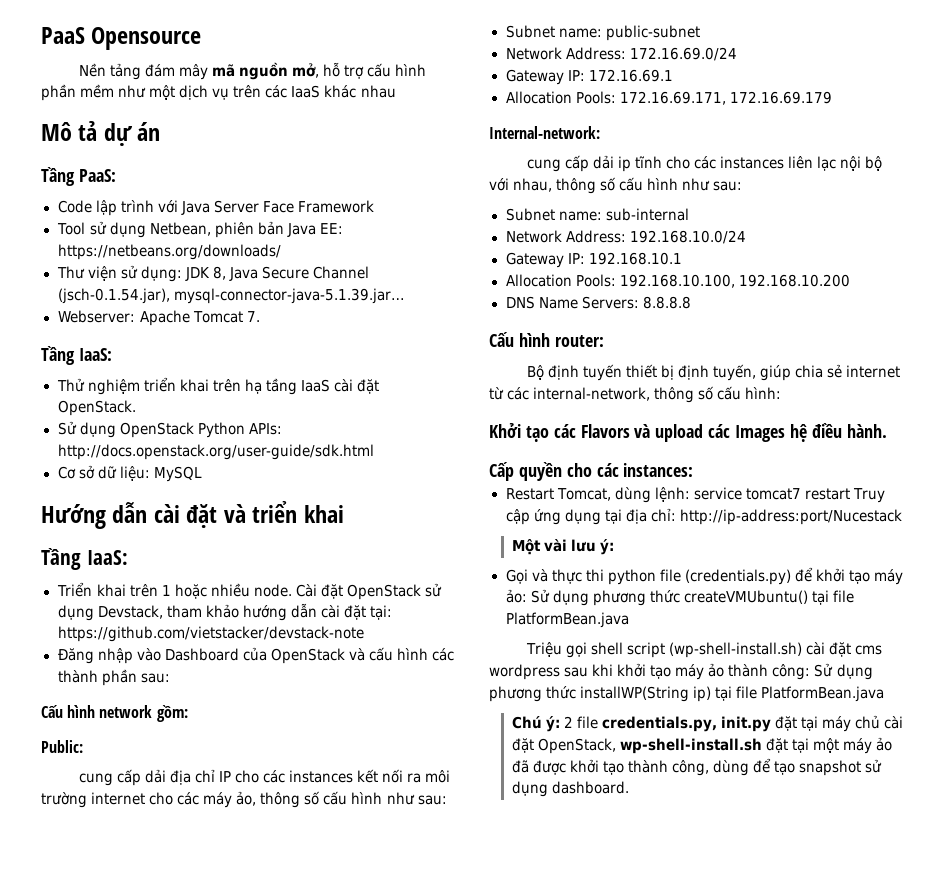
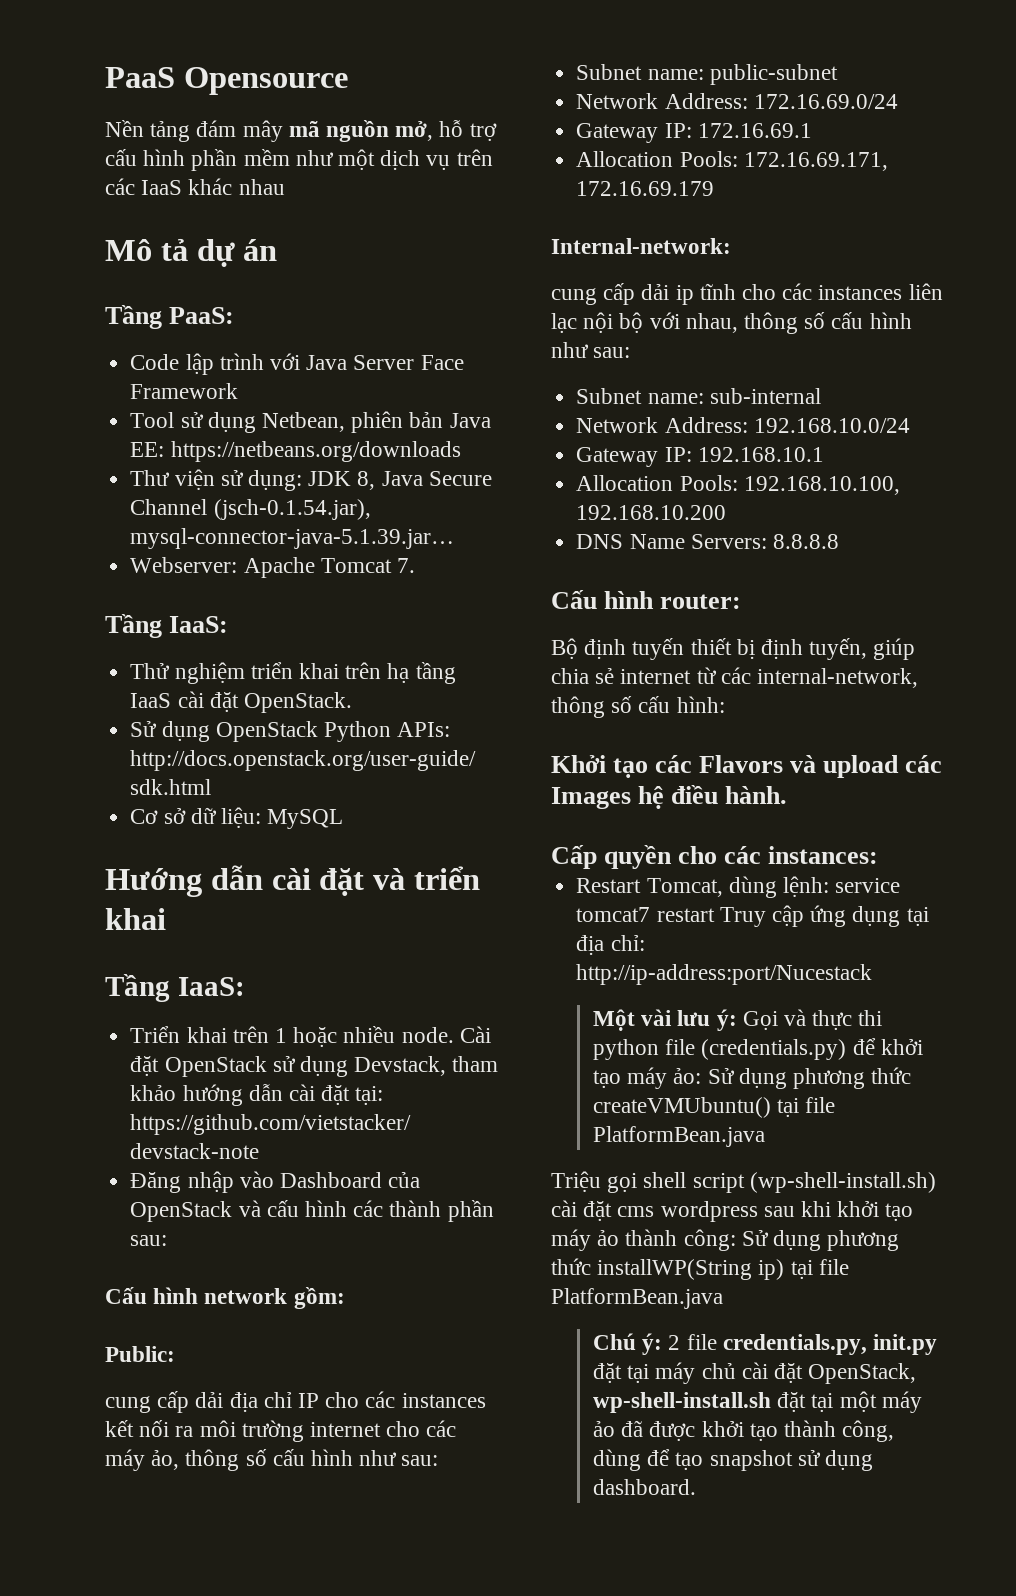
[57,244,281,260] https://netbeans.org/downloads/ -> [170,441,461,462] https://netbeans.org/downloads
(614, 547) // -> (737, 1020) none

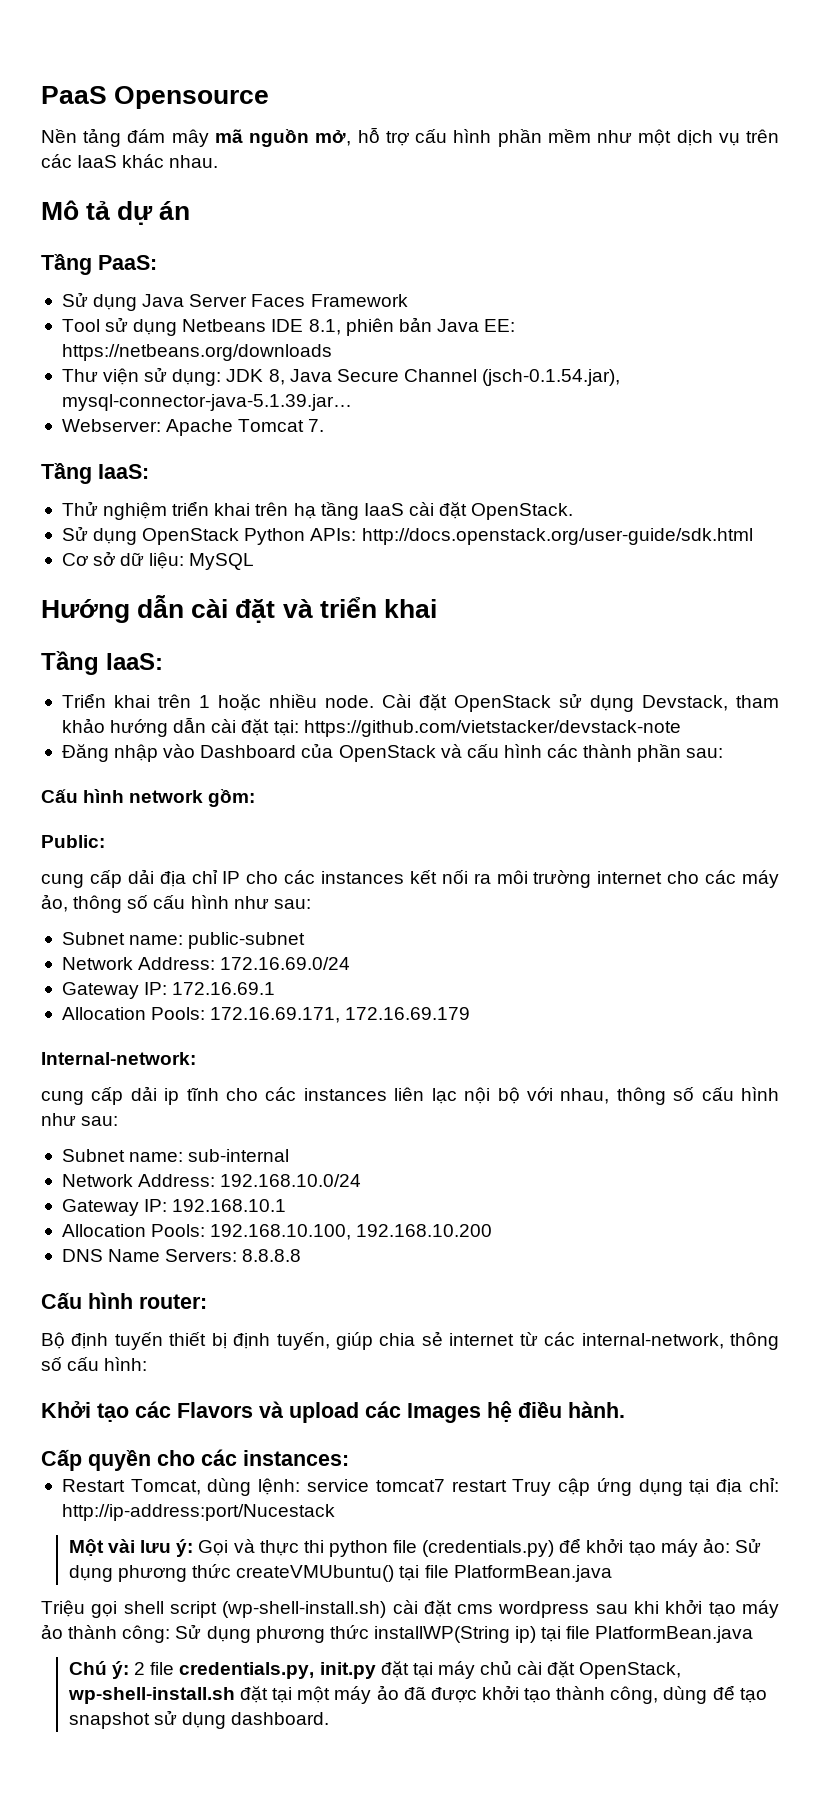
[238,179,285,195] nhau -> [169,155,219,168] nhau.
[130,353,300,375] Code lập trình với -> [61,292,138,311] Sử dụng
[420,355,464,370] Face -> [251,294,306,307] Faces
[261,412,345,432] Netbean, -> [182,319,341,335] Netbeans IDE 8.1,

